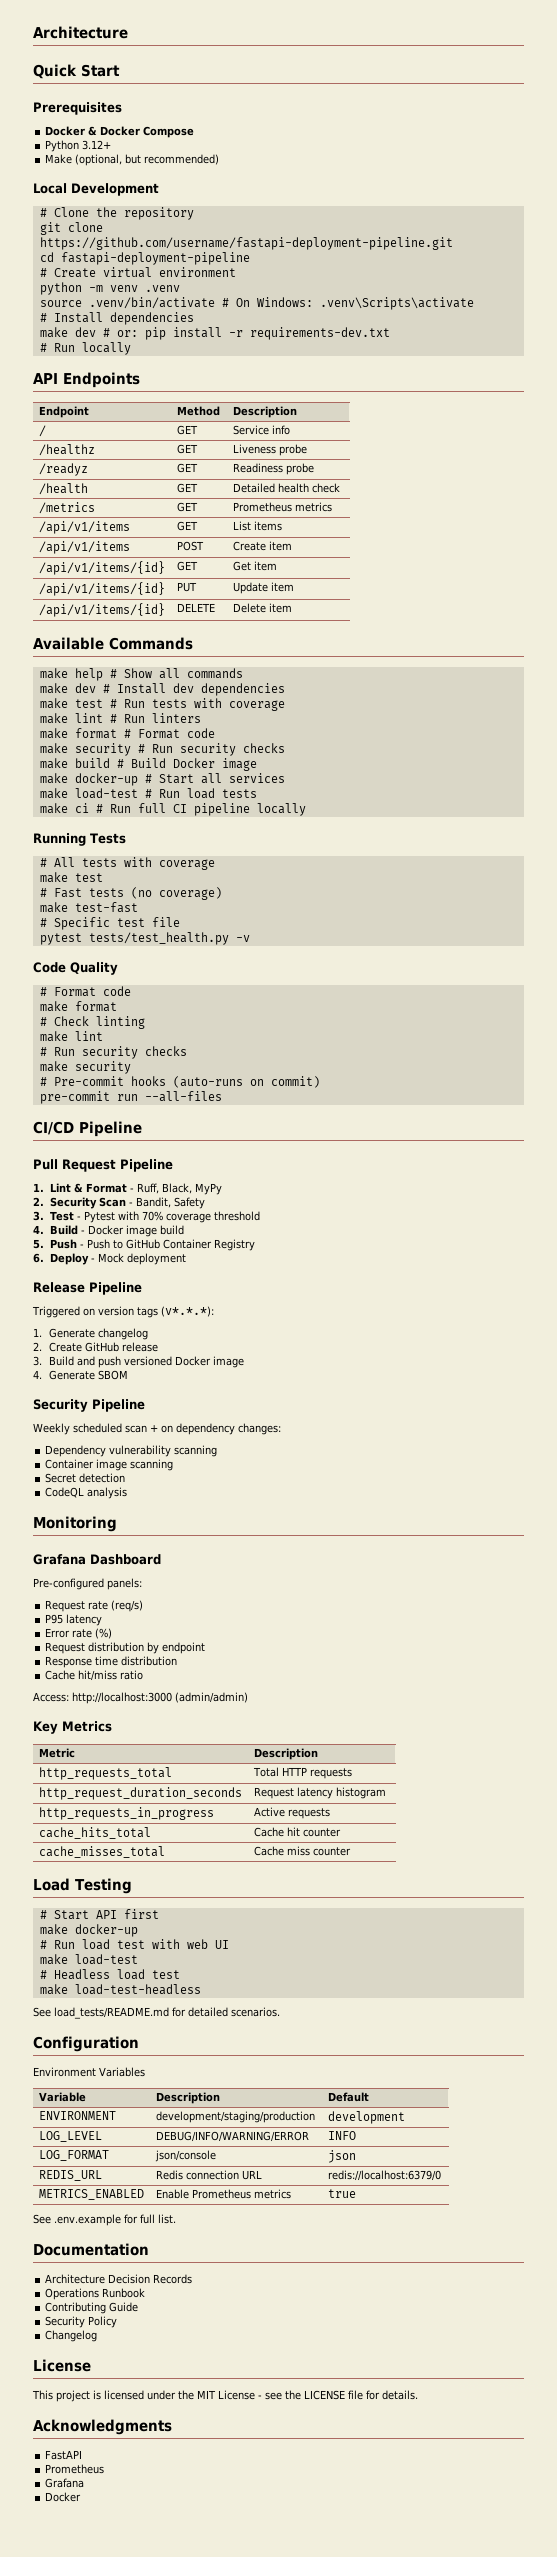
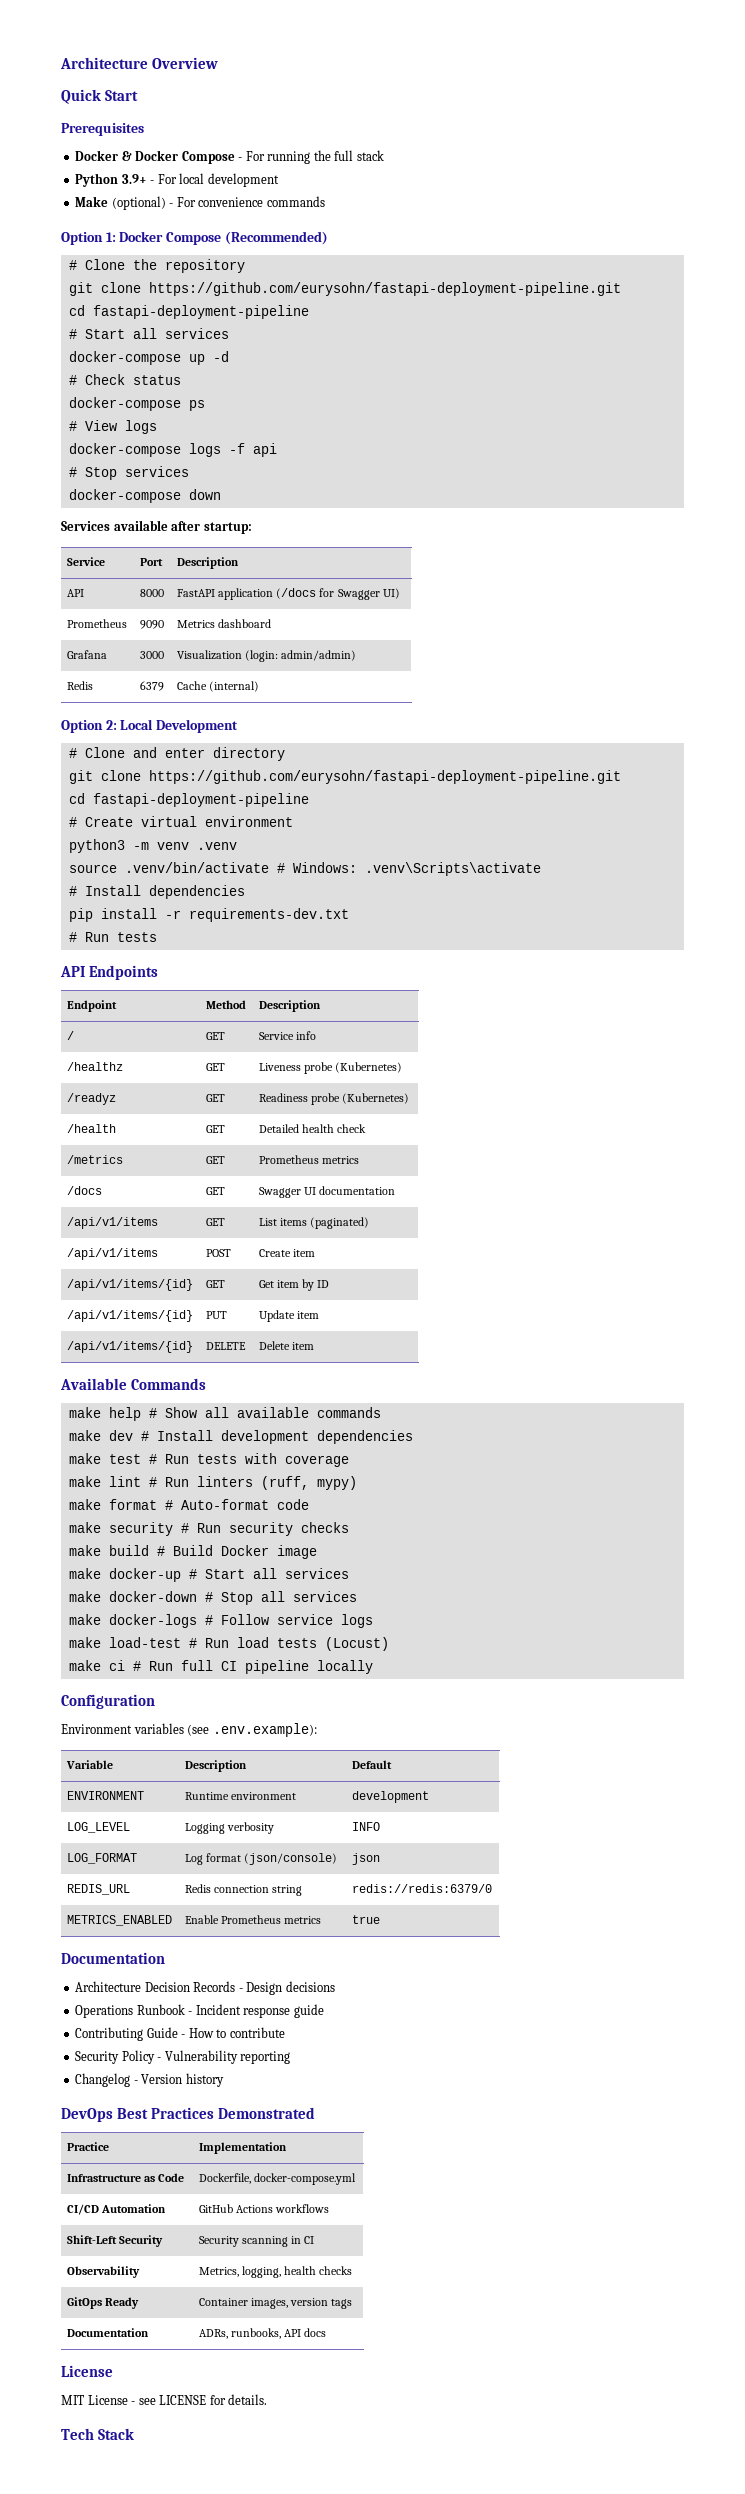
[33,26,128,39] Architecture -> [60,57,218,69] Architecture Overview
[45,140,112,152] [45,154,220,166] [33,183,159,196] // Python 3.12+ // Make (optional, but recommended) // Local Development -> [238,150,384,164] [75,173,279,187] [75,196,325,210] [61,231,328,245] - For running the full stack // Python 3.9+ - For local development // Make (optional) - For convenience commands // Option 1: Docker Compose (Recommended)
[39,237,453,250] https://github.com/username/fastapi-deployment-pipeline.git -> [148,282,621,296] [68,305,309,319] [68,328,229,339] [68,351,229,365] [68,374,181,385] [68,397,205,411] [68,420,157,434] [68,443,277,457] [68,466,189,480] [68,489,221,503] [61,520,252,534] [67,557,106,566] [140,558,164,566] [177,557,240,569] [67,589,85,597] [140,589,165,597] [177,588,400,600] [67,619,128,628] [140,620,165,629] [177,619,272,628] [67,650,108,659] [140,651,165,659] [177,650,357,662] [67,681,94,690] [140,681,165,691] [177,681,260,692] [61,719,238,733] [68,747,285,761] [68,770,621,784] https://github.com/eurysohn/fastapi-deployment-pipeline.git // cd fastapi-deployment-pipeline // # Start all services // docker-compose up -d // # Check status // docker-compose ps // # View logs // docker-compose logs -f api // # Stop services // docker-compose down // Services available after startup: // Service | Port | Description // API | 8000 | FastAPI application (/docs for Swagger UI) // Prometheus | 9090 | Metrics dashboard // Grafana | 3000 | Visualization (login: admin/admin) // Redis | 6379 | Cache (internal) // Option 2: Local Development // # Clone and enter directory // git clone https://github.com/eurysohn/fastapi-deployment-pipeline.git
[39,282,82,295] python -> [68,839,125,853] python3
[235,298,250,307] On -> (285, 868) none
[39,327,138,338] make dev # or: -> (245, 892) none
[81,342,131,355] locally -> [116,932,157,942] tests
(307, 450) none -> [335,1062,403,1073] (Kubernetes)
(314, 469) none -> [342,1093,410,1104] (Kubernetes)
(332, 507) none -> [67,1186,103,1195] [206,1187,226,1195] [259,1186,396,1198] // /docs | GET | Swagger UI documentation
(282, 526) none -> [310,1217,370,1229] (paginated)
(277, 566) none -> [302,1279,330,1291] by ID
(180, 673) none -> [236,1407,309,1418] available
[172,683,194,693] dev -> [220,1430,309,1444] development
(201, 718) none -> [260,1476,357,1490] (ruff, mypy)
[137,729,180,739] Format -> [180,1499,269,1510] Auto-format
(285, 778) none -> [68,1591,357,1605] [68,1614,373,1628] // make docker-down # Stop all services // make docker-logs # Follow service logs
(257, 793) none -> [324,1637,389,1651] (Locust)
[33,833,126,846] [39,857,215,870] [39,872,103,883] [39,887,222,900] [39,902,138,913] [39,917,180,930] [39,932,250,945] [33,962,118,975] [39,986,131,997] [39,1001,117,1012] [39,1016,145,1029] [39,1031,103,1042] [39,1046,187,1059] [39,1061,131,1074] [39,1076,320,1088] [39,1091,222,1104] [33,1121,142,1137] [33,1159,173,1172] [33,1183,222,1195] [33,1197,205,1209] [33,1211,261,1223] [33,1225,184,1237] [33,1239,255,1251] [33,1253,186,1265] [33,1282,142,1295] [32,1306,214,1318] [33,1328,149,1340] [33,1342,159,1352] [33,1356,245,1368] [33,1370,129,1380] [33,1399,145,1412] [33,1423,281,1435] [45,1445,218,1457] [45,1459,174,1471] [45,1473,126,1483] [45,1487,128,1499] [33,1516,117,1532] [33,1554,161,1565] [33,1578,142,1590] [45,1600,144,1612] [45,1614,103,1626] [45,1628,113,1639] [45,1642,206,1654] [45,1656,178,1668] [45,1670,144,1681] [33,1692,248,1704] [33,1721,112,1734] [38,1748,75,1758] [253,1748,318,1760] [38,1767,172,1780] [252,1767,352,1779] [38,1787,242,1800] [253,1787,386,1799] [38,1807,214,1820] [253,1807,330,1819] [38,1827,151,1839] [253,1827,341,1837] [38,1846,165,1858] [253,1846,351,1856] [33,1878,132,1894] [39,1909,159,1920] [39,1924,138,1937] [39,1939,229,1950] [39,1954,138,1965] [39,1969,180,1980] [39,1984,201,1995] [33,2007,280,2019] // Running Tests // # All tests with coverage // make test // # Fast tests (no coverage) // make test-fast // # Specific test file // pytest tests/test_health.py -v // Code Quality // # Format code // make format // # Check linting // make lint // # Run security checks // make security // # Pre-commit hooks (auto-runs on commit) // pre-commit run --all-files // CI/CD Pipeline // Pull Request Pipeline // 1. Lint & Format - Ruff, Black, MyPy // 2. Security Scan - Bandit, Safety // 3. Test - Pytest with 70% coverage threshold // 4. Build - Docker image build // 5. Push - Push to GitHub Container Registry // 6. Deploy - Mock deployment // Release Pipeline // Triggered on version tags (v*.*.*): // 1. Generate changelog // 2. Create GitHub release // 3. Build and push versioned Docker image // 4. Generate SBOM // Security Pipeline // Weekly scheduled scan + on dependency changes: // Dependency vulnerability scanning // Container image scanning // Secret detection // CodeQL analysis // Monitoring // Grafana Dashboard // Pre-configured panels: // Request rate (req/s) // P95 latency // Error rate (%) // Request distribution by endpoint // Response time distribution // Cache hit/miss ratio // Access: http://localhost:3000 (admin/admin) // Key Metrics // Metric | Description // http_requests_total | Total HTTP requests // http_request_duration_seconds | Request latency histogram // http_requests_in_progress | Active requests // cache_hits_total | Cache hit counter // cache_misses_total | Cache miss counter // Load Testing // # Start API first // make docker-up // # Run load test with web UI // make load-test // # Headless load test // make load-test-headless // See load_tests/README.md for detailed scenarios. -> (373, 1667) none
[99,2067,145,2077] Variables -> [133,1723,317,1737] variables (see .env.example):
[155,2111,315,2123] development/staging/production -> [185,1792,297,1800] Runtime environment
[155,2131,309,2142] DEBUG/INFO/WARNING/ERROR -> [185,1822,275,1834] Logging verbosity
[154,2150,216,2162] json/console -> [185,1853,338,1865] Log format (json/console)
[241,2170,262,2180] [327,2170,441,2181] URL | redis://localhost:6379/0 -> [272,1885,303,1896] [352,1884,493,1893] string | redis://redis:6379/0
[33,2214,176,2226] // See .env.example for full list. -> (381, 1919) none
(193, 2279) none -> [238,1981,335,1995] - Design decisions
[45,2302,139,2314] [45,2316,118,2328] [45,2330,98,2342] [33,2359,91,2372] [32,2390,194,2402] // Contributing Guide // Security Policy // Changelog // License // This project is licensed under the -> [188,2004,324,2018] [75,2027,285,2041] [75,2050,291,2064] [75,2073,224,2087] [61,2107,315,2122] [67,2142,110,2151] [199,2142,288,2154] [67,2173,185,2182] [199,2173,357,2185] [67,2204,167,2215] [199,2204,330,2213] [67,2235,164,2247] [199,2236,315,2247] [67,2266,141,2278] [199,2266,353,2278] [67,2297,140,2309] [199,2298,353,2309] [67,2328,150,2337] [199,2328,327,2339] [61,2365,113,2377] - Incident response guide // Contributing Guide - How to contribute // Security Policy - Vulnerability reporting // Changelog - Version history // DevOps Best Practices Demonstrated // Practice | Implementation // Infrastructure as Code | Dockerfile, docker-compose.yml // CI/CD Automation | GitHub Actions workflows // Shift-Left Security | Security scanning in CI // Observability | Metrics, logging, health checks // GitOps Ready | Container images, version tags // Documentation | ADRs, runbooks, API docs // License //
[285,2390,363,2400] the LICENSE file -> [159,2395,207,2405] LICENSE
[33,2419,172,2435] [45,2450,83,2460] [45,2464,105,2474] [45,2478,85,2488] [45,2492,82,2502] Acknowledgments // FastAPI // Prometheus // Grafana // Docker -> [61,2428,134,2440] Tech Stack

